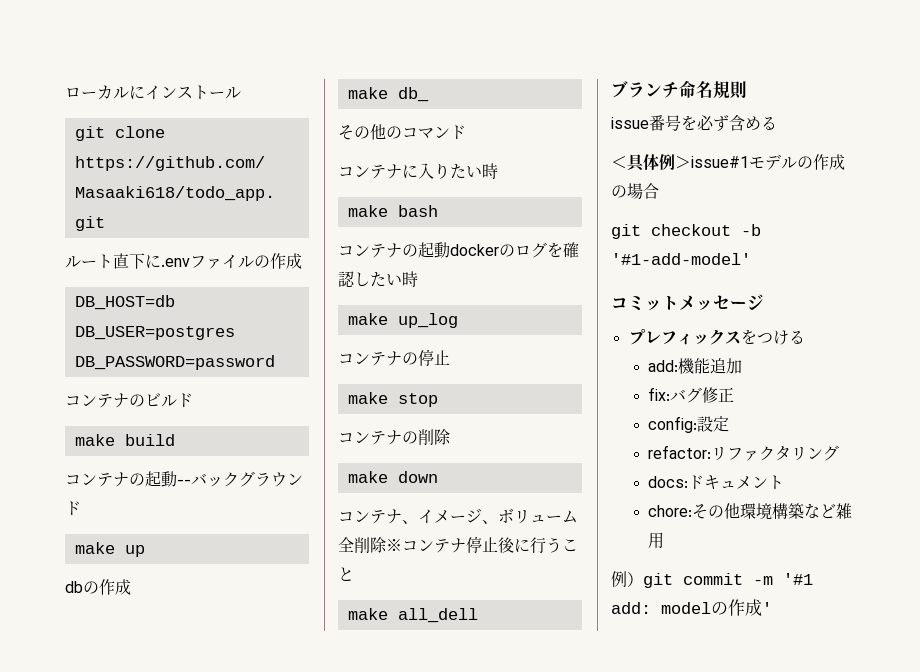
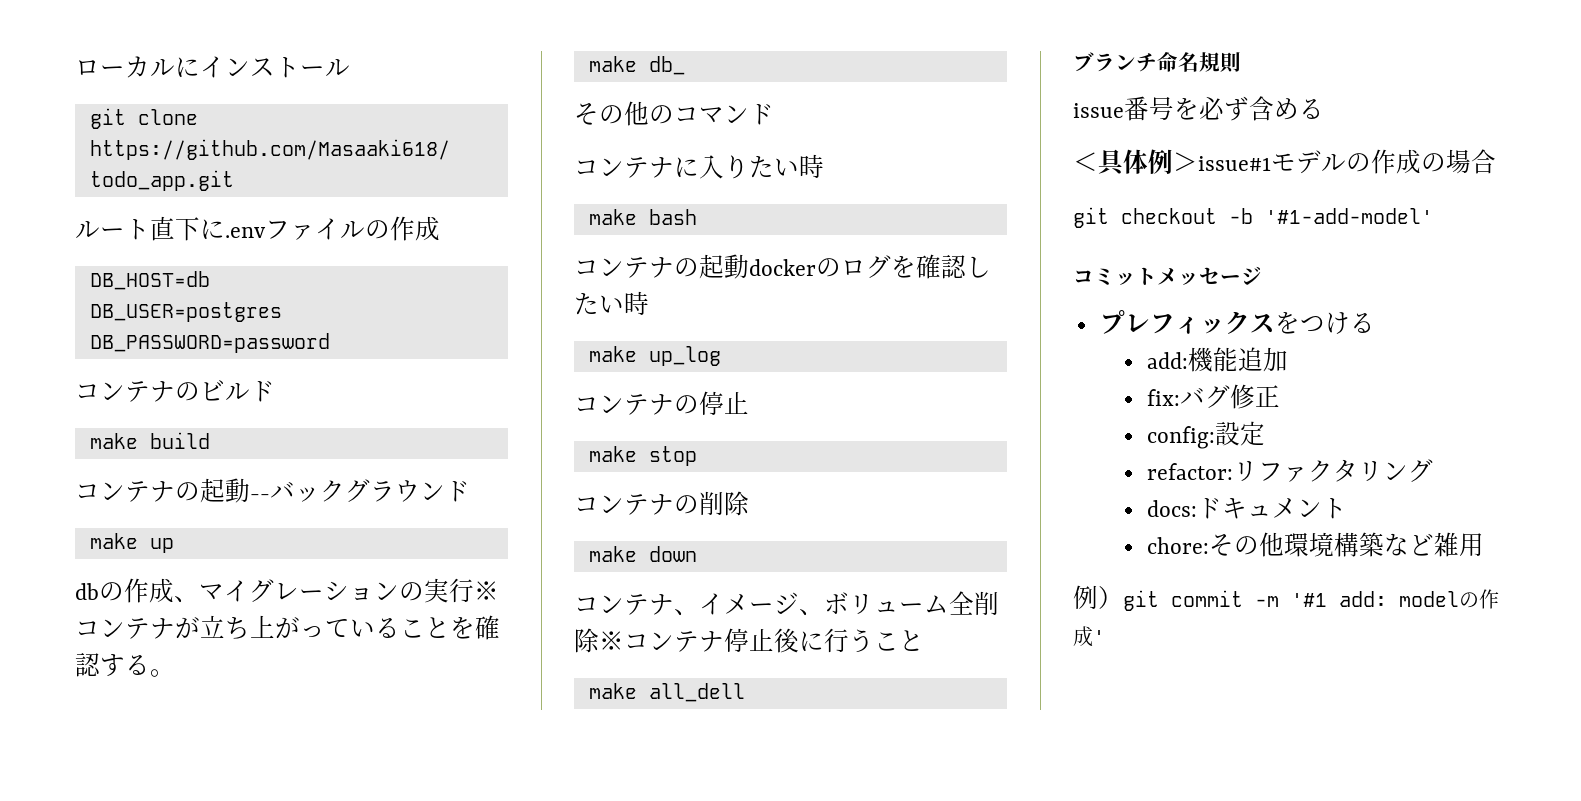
(131, 587) none -> [174,578,499,603] [75,615,500,640] [75,652,175,677] 、マイグレーションの実行※コンテナが立ち上がっていることを確認する。

